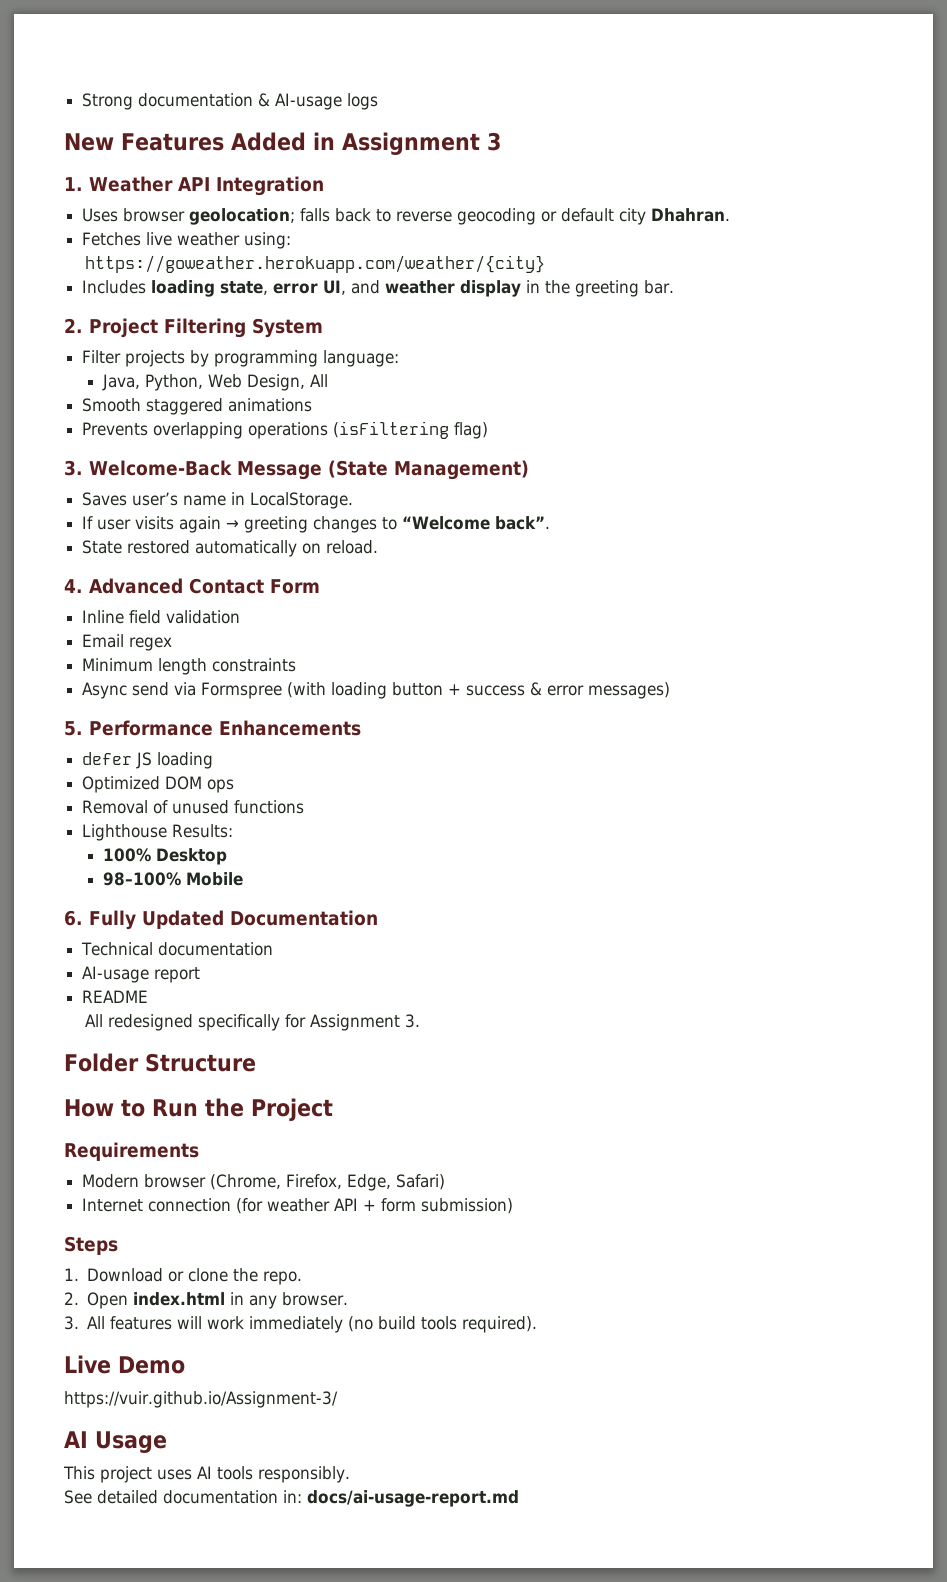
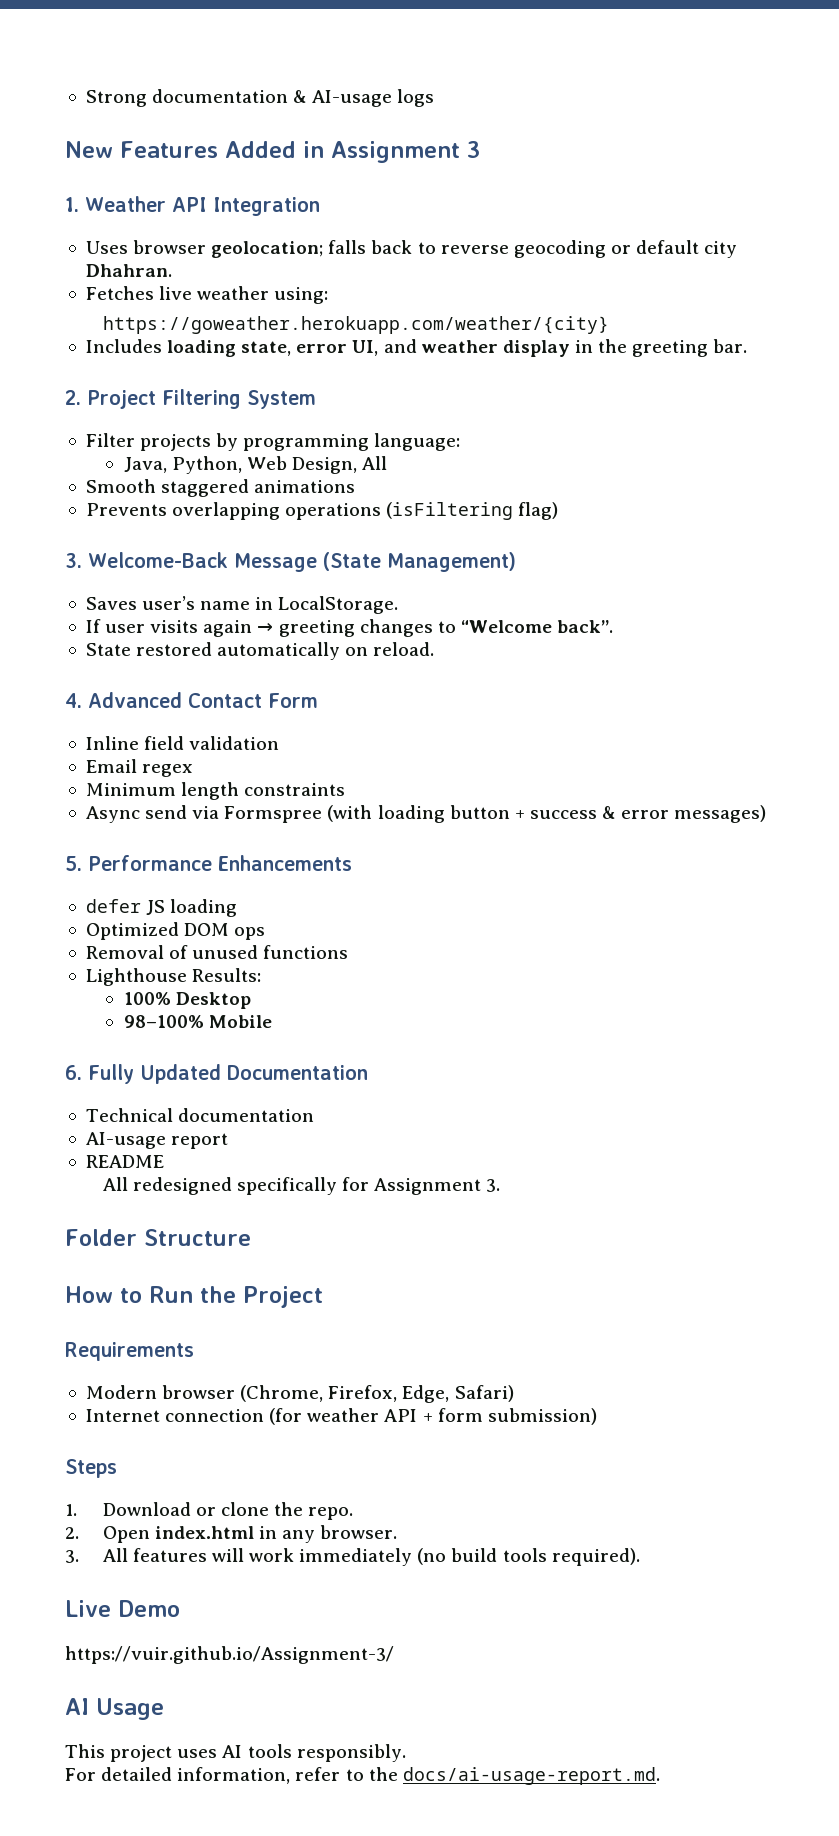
[64,1490,519,1507] See detailed documentation in: docs/ai-usage-report.md -> [65,1767,660,1785] For detailed information, refer to the docs/ai-usage-report.md.

